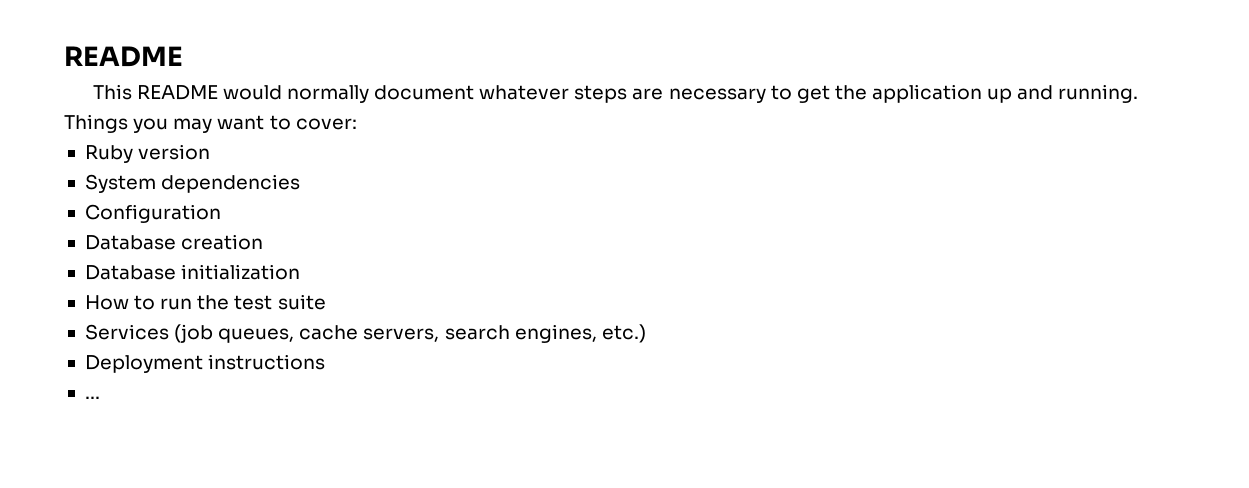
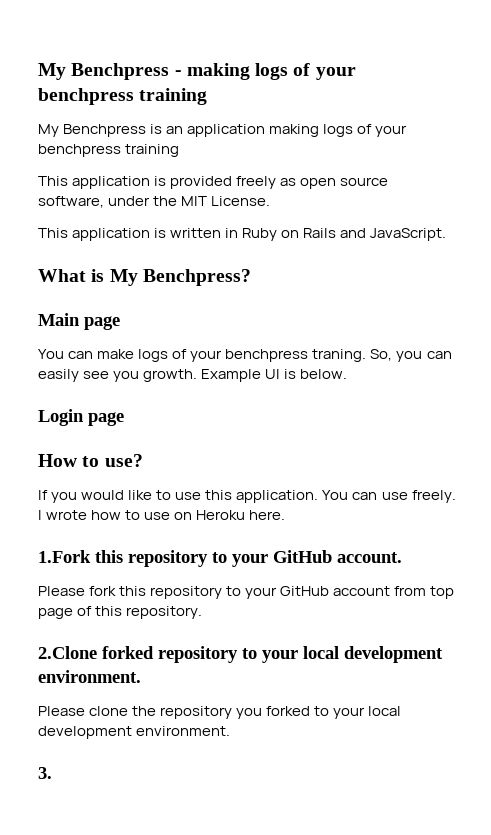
[64,46,183,67] [92,84,1139,103] [64,114,357,133] [84,144,211,163] [84,174,301,193] [84,204,221,223] [84,234,264,250] [84,264,301,280] [84,294,326,310] [84,324,646,343] [84,354,326,373] [84,396,100,399] README // This README would normally document whatever steps are necessary to get the application up and running. // Things you may want to cover: // Ruby version // System dependencies // Configuration // Database creation // Database initialization // How to run the test suite // Services (job queues, cache servers, search engines, etc.) // Deployment instructions // ... -> [38,63,356,80] [38,88,208,105] [38,124,408,137] [38,144,180,157] [38,176,389,189] [38,196,271,208] [38,228,447,241] [38,269,251,286] [38,313,120,330] [38,349,452,362] [38,369,348,382] [38,409,124,426] [38,454,143,467] [38,490,456,503] [38,510,286,520] [38,550,402,567] [38,586,455,599] [38,606,203,619] [38,646,443,663] [38,670,141,683] [38,706,402,719] [38,726,231,739] [38,767,52,779] My Benchpress - making logs of your benchpress training // My Benchpress is an application making logs of your benchpress training // This application is provided freely as open source software, under the MIT License. // This application is written in Ruby on Rails and JavaScript. // What is My Benchpress? // Main page // You can make logs of your benchpress traning. So, you can easily see you growth. Example UI is below. // Login page // How to use? // If you would like to use this application. You can use freely. I wrote how to use on Heroku here. // 1.Fork this repository to your GitHub account. // Please fork this repository to your GitHub account from top page of this repository. // 2.Clone forked repository to your local development environment. // Please clone the repository you forked to your local development environment. // 3.

